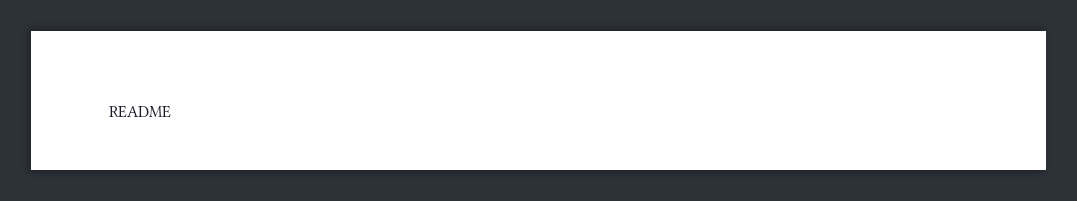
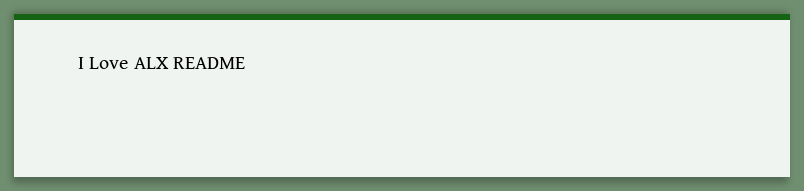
(109, 111) none -> [78,57,169,69] I Love ALX

